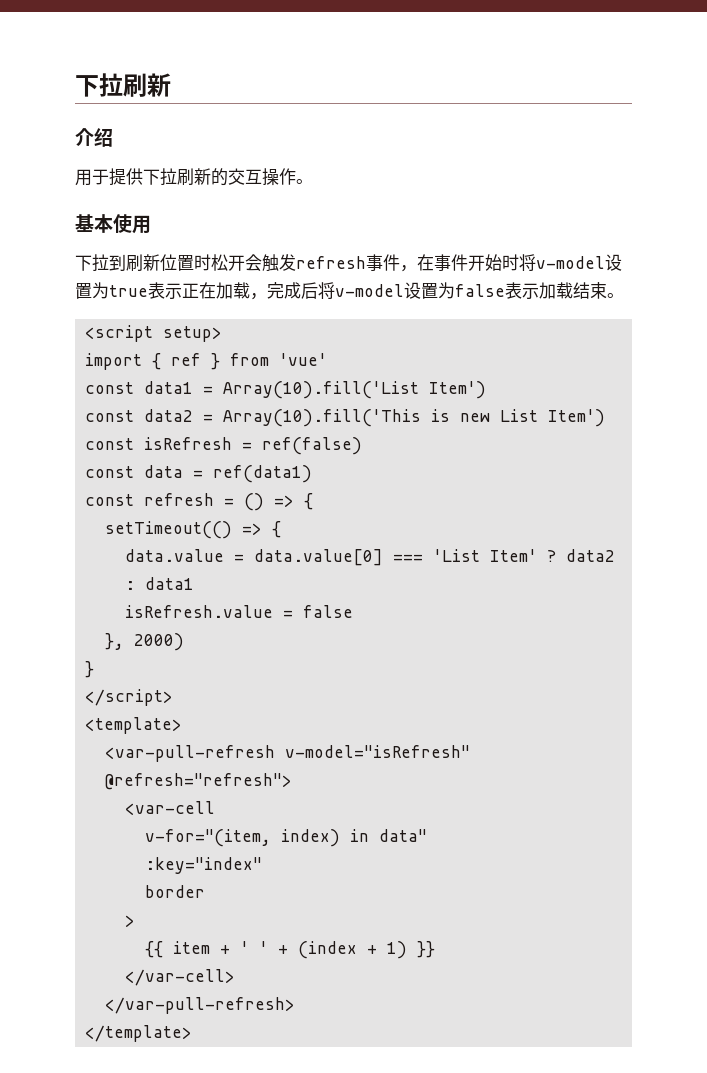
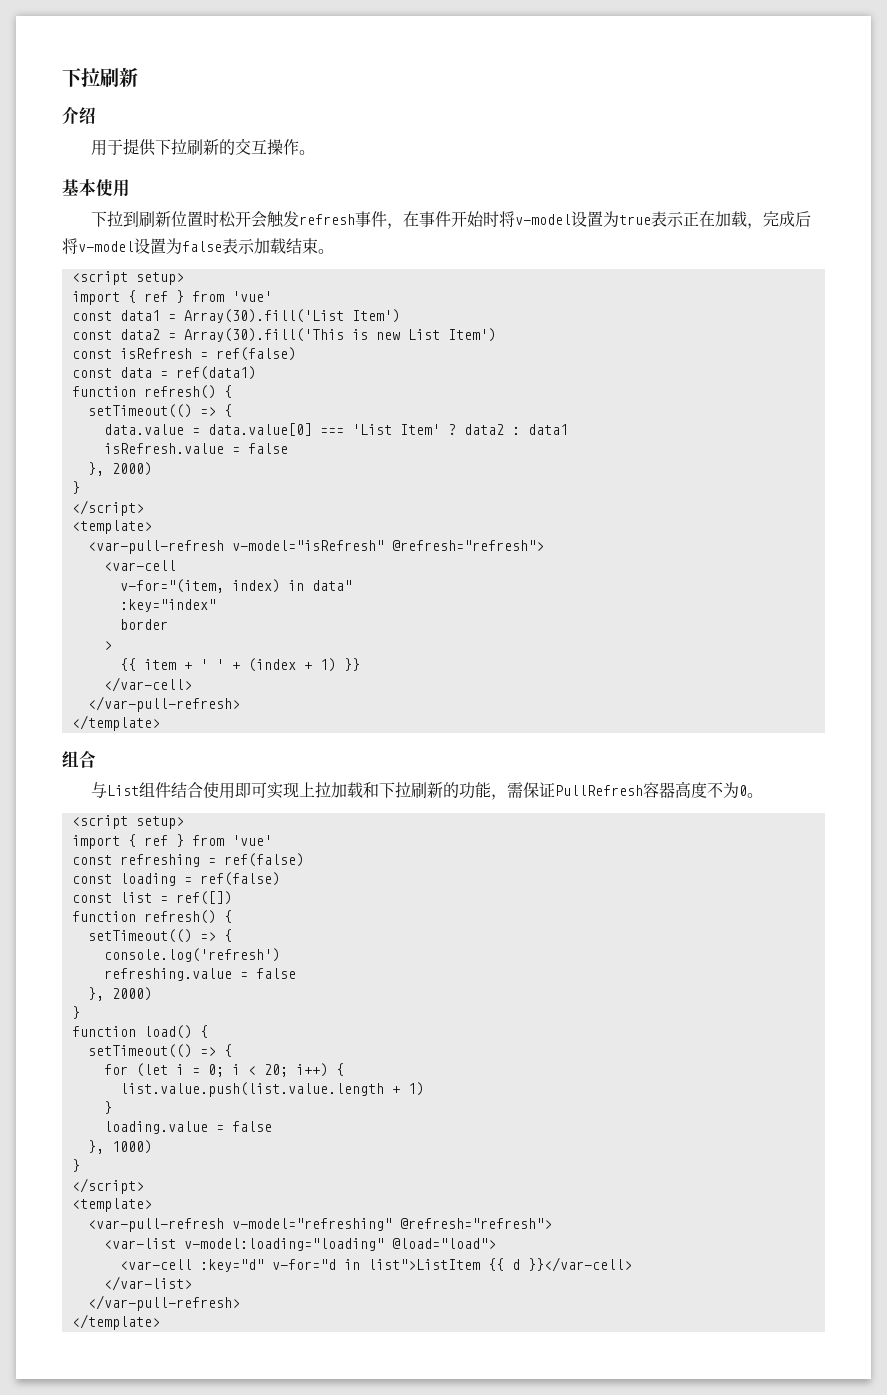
[223,381,420,399] Array(10).fill('List -> [183,309,344,323] Array(30).fill('List
[223,409,422,427] Array(10).fill('This -> [183,328,344,342] Array(30).fill('This
[85,493,295,511] const refresh = () => -> [71,385,216,399] function refresh()
(193, 1033) none -> [62,750,96,768] [91,781,764,800] [71,815,184,829] [71,834,272,849] [71,853,304,867] [71,872,280,886] [71,891,232,905] [71,910,232,924] [87,929,232,943] [103,948,280,962] [103,968,296,981] [87,987,152,1001] [71,1006,80,1019] [71,1025,208,1039] [87,1044,232,1058] [103,1063,344,1077] [119,1082,424,1097] [103,1101,112,1114] [103,1121,272,1134] [87,1140,152,1154] [71,1159,80,1172] [71,1178,144,1194] [71,1198,152,1212] [87,1218,552,1232] [103,1238,496,1251] [119,1257,632,1272] [103,1276,192,1291] [87,1295,240,1311] [71,1314,160,1330] // 组合 // 与List组件结合使用即可实现上拉加载和下拉刷新的功能，需保证PullRefresh容器高度不为0。 // <script setup> // import { ref } from 'vue' // const refreshing = ref(false) // const loading = ref(false) // const list = ref([]) // function refresh() { // setTimeout(() => { // console.log('refresh') // refreshing.value = false // }, 2000) // } // function load() { // setTimeout(() => { // for (let i = 0; i < 20; i++) { // list.value.push(list.value.length + 1) // } // loading.value = false // }, 1000) // } // </script> // <template> // <var-pull-refresh v-model="refreshing" @refresh="refresh"> // <var-list v-model:loading="loading" @load="load"> // <var-cell :key="d" v-for="d in list">ListItem {{ d }}</var-cell> // </var-list> // </var-pull-refresh> // </template>

